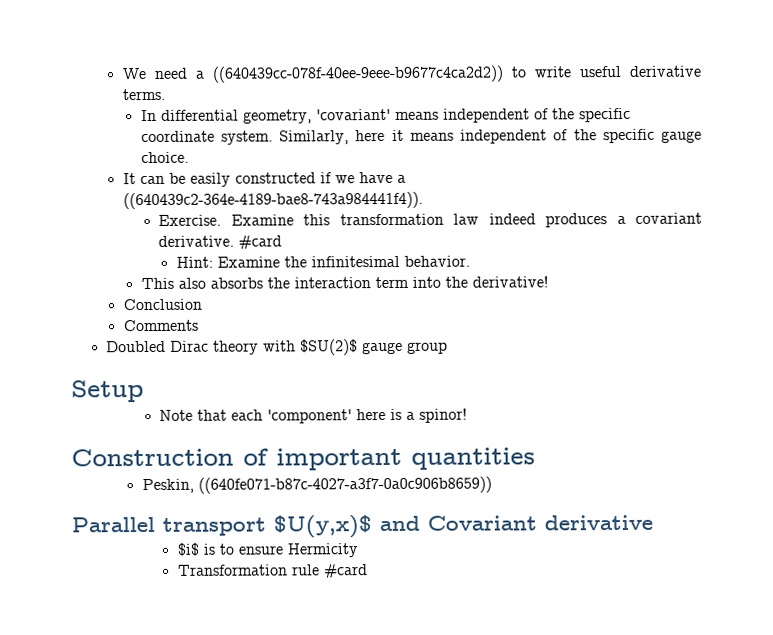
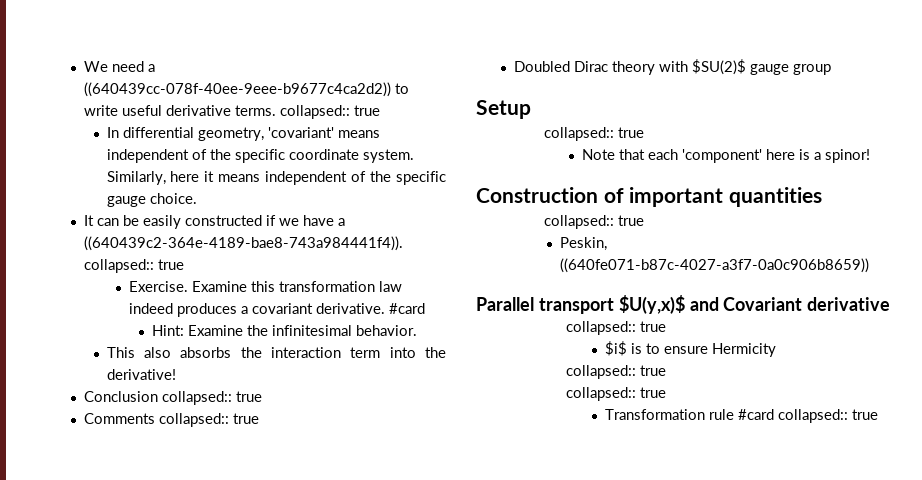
(166, 94) none -> [280,105,381,119] collapsed:: true
(423, 200) none -> [84,259,185,273] collapsed:: true
(202, 304) none -> [162,391,263,405] collapsed:: true
(199, 325) none -> [159,413,260,427] collapsed:: true
(144, 391) none -> [543,127,644,141] // collapsed:: true
(535, 458) none -> [543,215,644,229] // collapsed:: true
(653, 522) none -> [566,321,667,335] // collapsed:: true
(359, 550) none -> [566,365,667,379] [566,387,667,401] // collapsed:: true // collapsed:: true
(368, 571) none -> [777,409,878,423] collapsed:: true

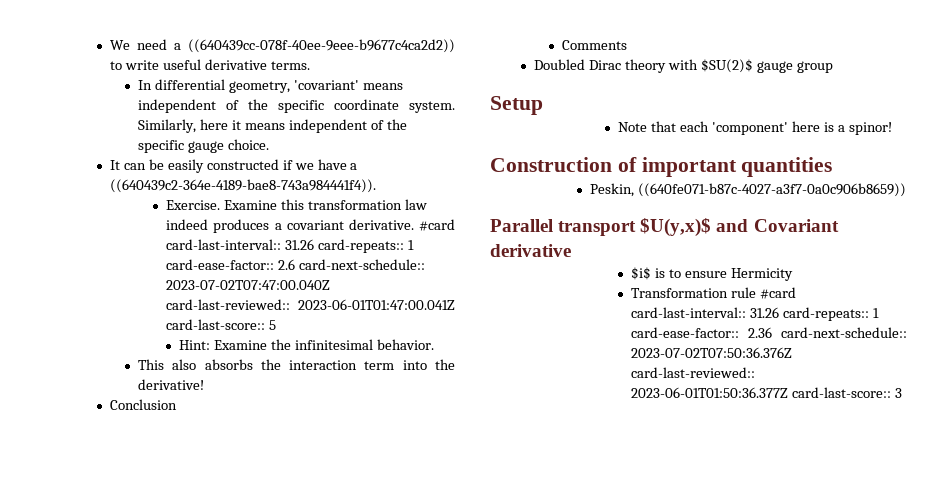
[280,105,381,119] collapsed:: true -> (310, 65) none
[84,259,185,273] collapsed:: true -> (377, 186) none
(426, 308) none -> [166,239,415,253] [166,259,426,270] [166,280,331,290] [166,299,456,310] [166,319,277,330] card-last-interval:: 31.26 card-repeats:: 1 card-ease-factor:: 2.6 card-next-schedule:: 2023-07-02T07:47:00.040Z card-last-reviewed:: 2023-06-01T01:47:00.041Z card-last-score:: 5
[162,391,263,405] collapsed:: true -> (178, 404) none
[159,413,260,427] collapsed:: true -> (628, 45) none
[543,127,644,141] // collapsed:: true -> (543, 105) none
[543,215,644,229] // collapsed:: true -> (833, 167) none
[566,321,667,335] // collapsed:: true -> (571, 250) none
[566,365,667,379] [566,387,667,401] // collapsed:: true // collapsed:: true -> (793, 274) none
[777,409,878,423] collapsed:: true -> [631,307,879,321] [631,327,907,338] [631,347,793,358] [631,367,756,378] [631,387,902,398] card-last-interval:: 31.26 card-repeats:: 1 card-ease-factor:: 2.36 card-next-schedule:: 2023-07-02T07:50:36.376Z card-last-reviewed:: 2023-06-01T01:50:36.377Z card-last-score:: 3

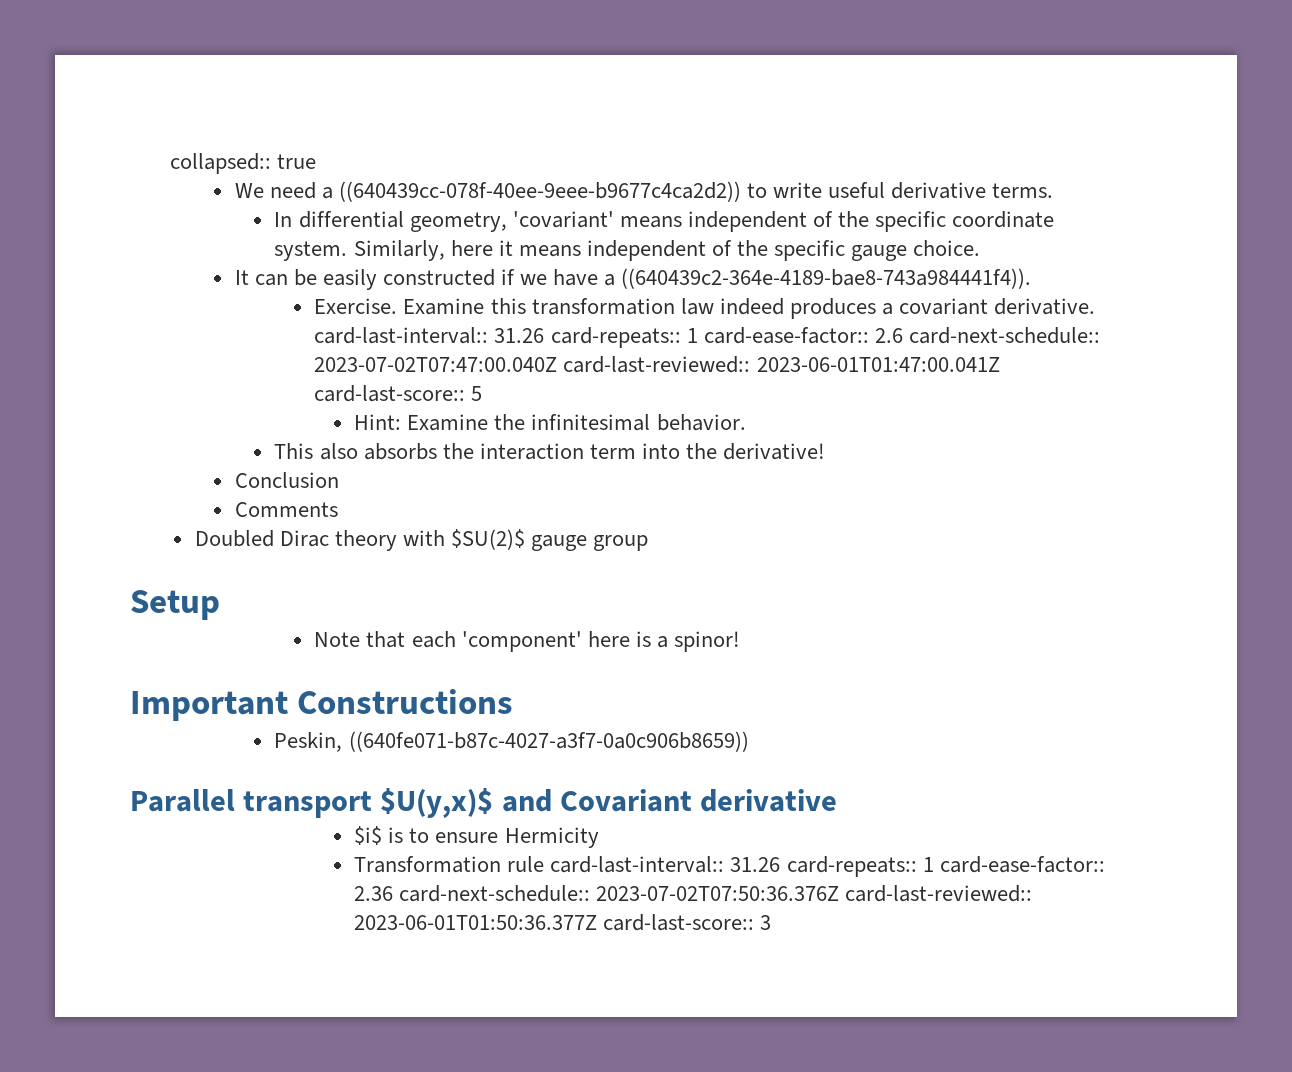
(110, 45) none -> [169,153,316,174] collapsed:: true //
[419,219,455,231] #card -> (1096, 306) none
[490,157,833,177] Construction of important quantities -> [130,689,514,721] Important Constructions
[759,287,796,299] #card -> (545, 864) none

